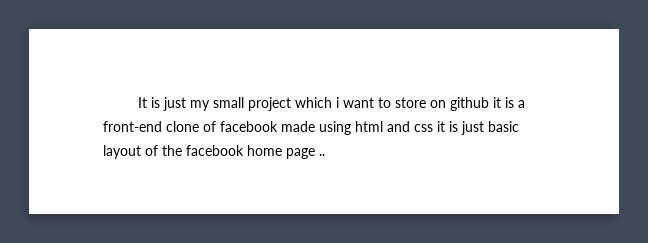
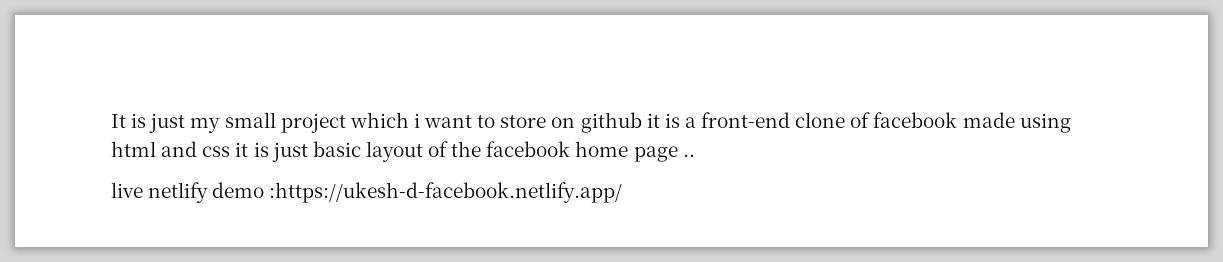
(325, 155) none -> [111,182,623,203] // live netlify demo :https://ukesh-d-facebook.netlify.app/

